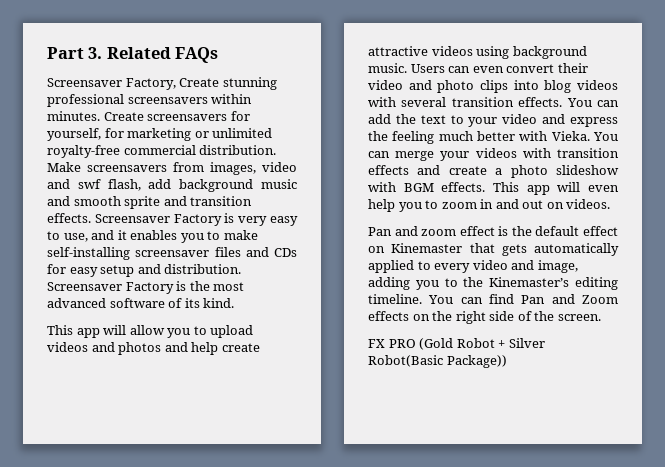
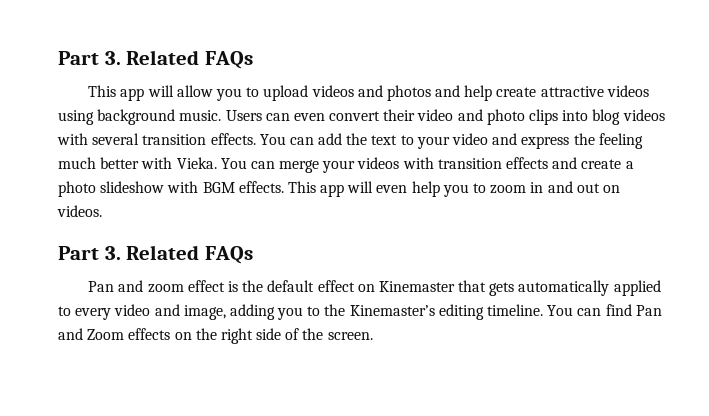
[47,47,219,63] [47,77,277,90] [47,94,253,107] [47,111,250,121] [47,128,273,141] [47,145,277,158] [47,162,297,175] [47,179,297,192] [47,196,253,209] [47,213,298,226] [47,230,258,243] [47,247,297,260] [47,264,242,277] [47,281,245,294] [47,298,235,308] Part 3. Related FAQs // Screensaver Factory, Create stunning professional screensavers within minutes. Create screensavers for yourself, for marketing or unlimited royalty-free commercial distribution. Make screensavers from images, video and swf flash, add background music and smooth sprite and transition effects. Screensaver Factory is very easy to use, and it enables you to make self-installing screensaver files and CDs for easy setup and distribution. Screensaver Factory is the most advanced software of its kind. -> [58,50,254,69] Part 3. Related FAQs
(611, 204) none -> [58,245,254,264] // Part 3. Related FAQs
[368,338,545,350] [368,355,507,368] // FX PRO (Gold Robot + Silver Robot(Basic Package)) -> (373, 336) none

